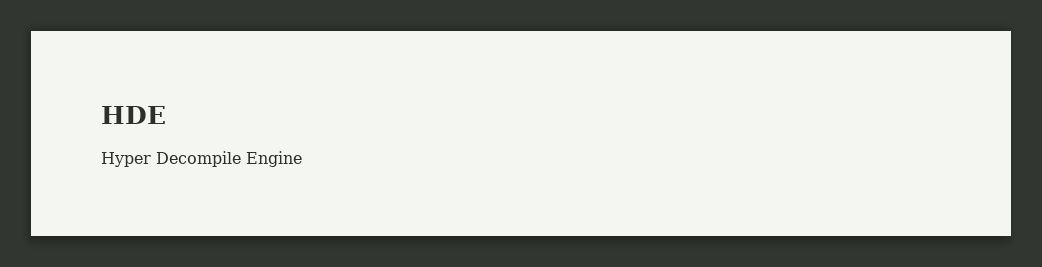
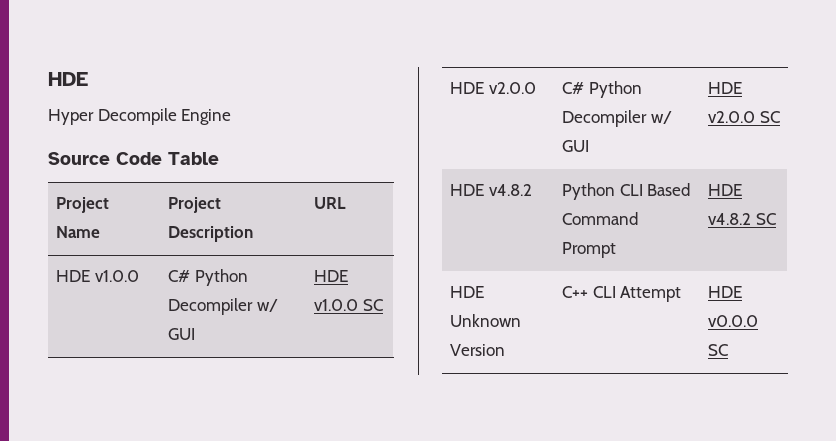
(302, 159) none -> [48,152,219,165] [56,197,110,213] [56,226,101,238] [168,197,222,213] [168,226,254,242] [314,197,347,209] [56,270,139,282] [168,269,248,286] [168,298,278,315] [168,328,196,340] [314,270,349,282] [314,299,383,311] [450,82,536,94] [562,81,642,98] [562,110,672,127] [562,140,590,152] [708,82,743,94] [708,111,780,123] [450,184,532,196] [562,183,691,200] [562,212,639,225] [562,242,617,258] [708,184,743,196] [708,213,776,225] [450,286,485,298] [450,314,522,327] [450,344,506,356] [562,286,682,302] [708,286,743,298] [708,315,759,327] [708,344,729,356] // Source Code Table // Project Name | Project Description | URL // HDE v1.0.0 | C# Python Decompiler w/ GUI | HDE v1.0.0 SC // HDE v2.0.0 | C# Python Decompiler w/ GUI | HDE v2.0.0 SC // HDE v4.8.2 | Python CLI Based Command Prompt | HDE v4.8.2 SC // HDE Unknown Version | C++ CLI Attempt | HDE v0.0.0 SC

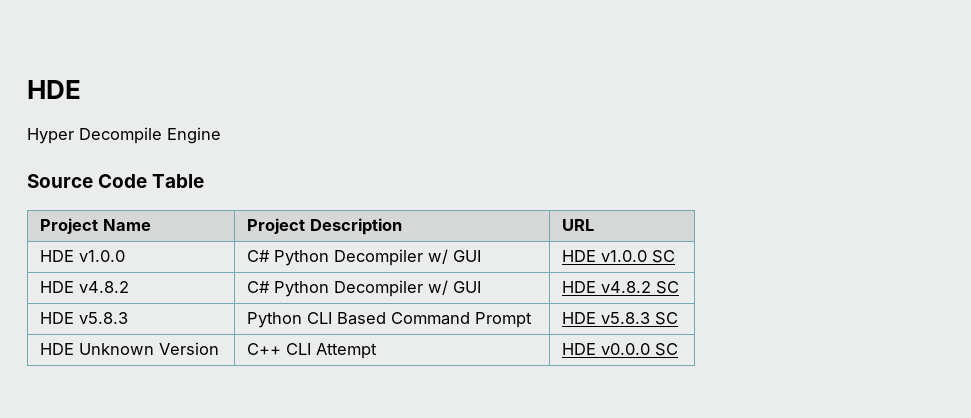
[488,82,536,94] [562,81,642,98] [562,110,672,127] [562,140,590,152] [708,82,743,94] [708,111,780,123] [450,184,532,196] v2.0.0 | C# Python Decompiler w/ GUI | HDE v2.0.0 SC // HDE v4.8.2 -> [79,281,130,293] [247,280,482,297] [562,281,680,294] [40,312,129,324] v4.8.2 | C# Python Decompiler w/ GUI | HDE v4.8.2 SC // HDE v5.8.3
[708,213,752,225] v4.8.2 -> [601,312,651,324] v5.8.3

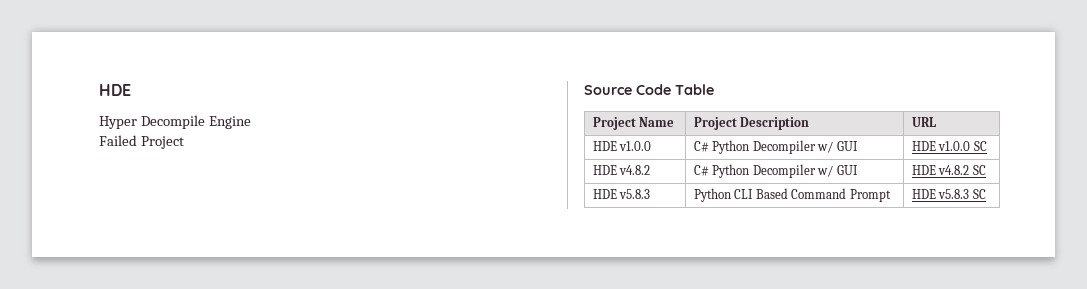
(221, 135) none -> [99,135,184,149] // Failed Project
[40,342,220,355] [247,343,378,359] [562,343,679,356] // HDE Unknown Version | C++ CLI Attempt | HDE v0.0.0 SC -> (986, 194) none

